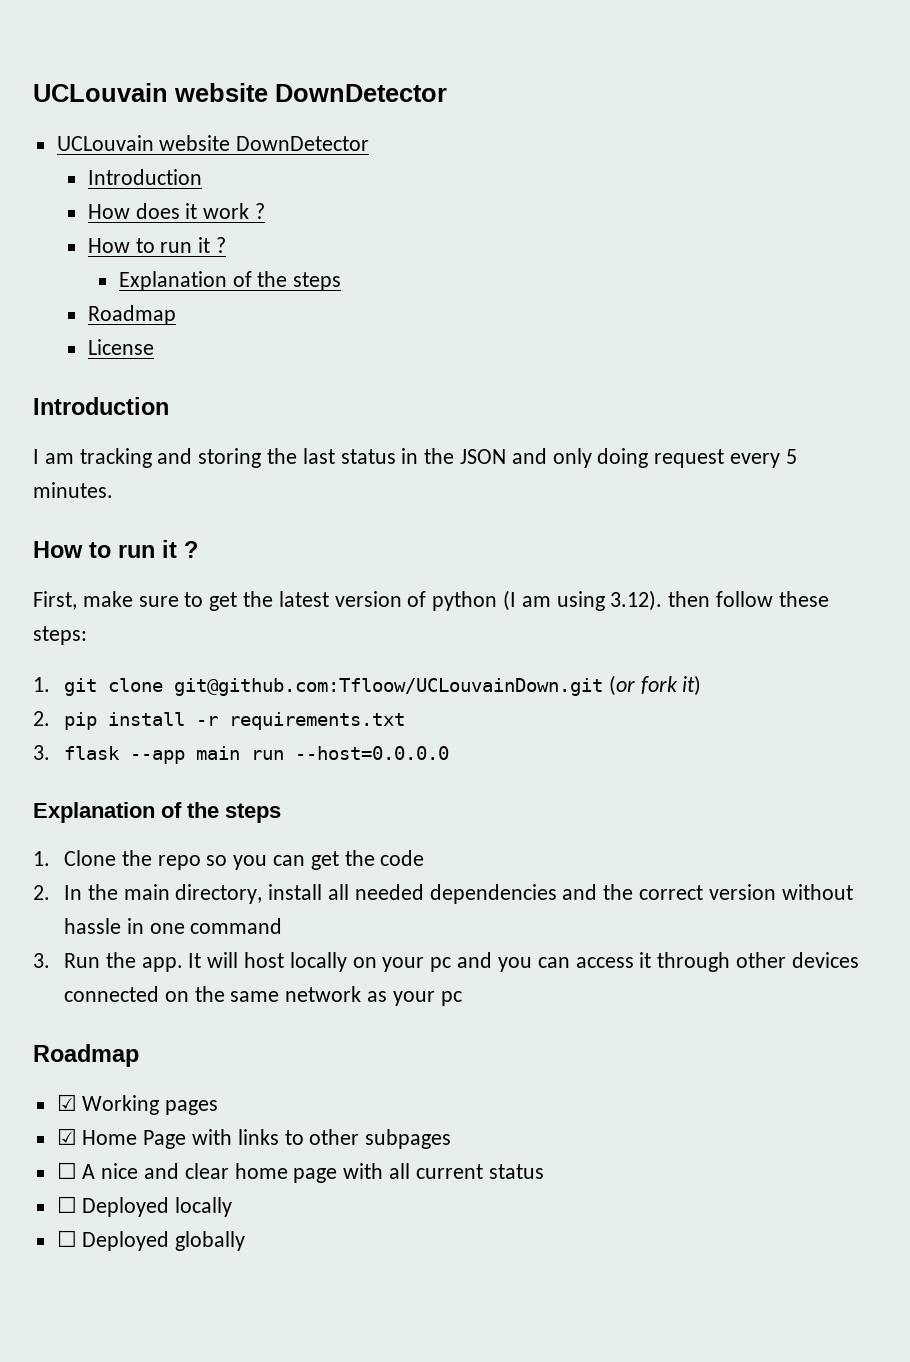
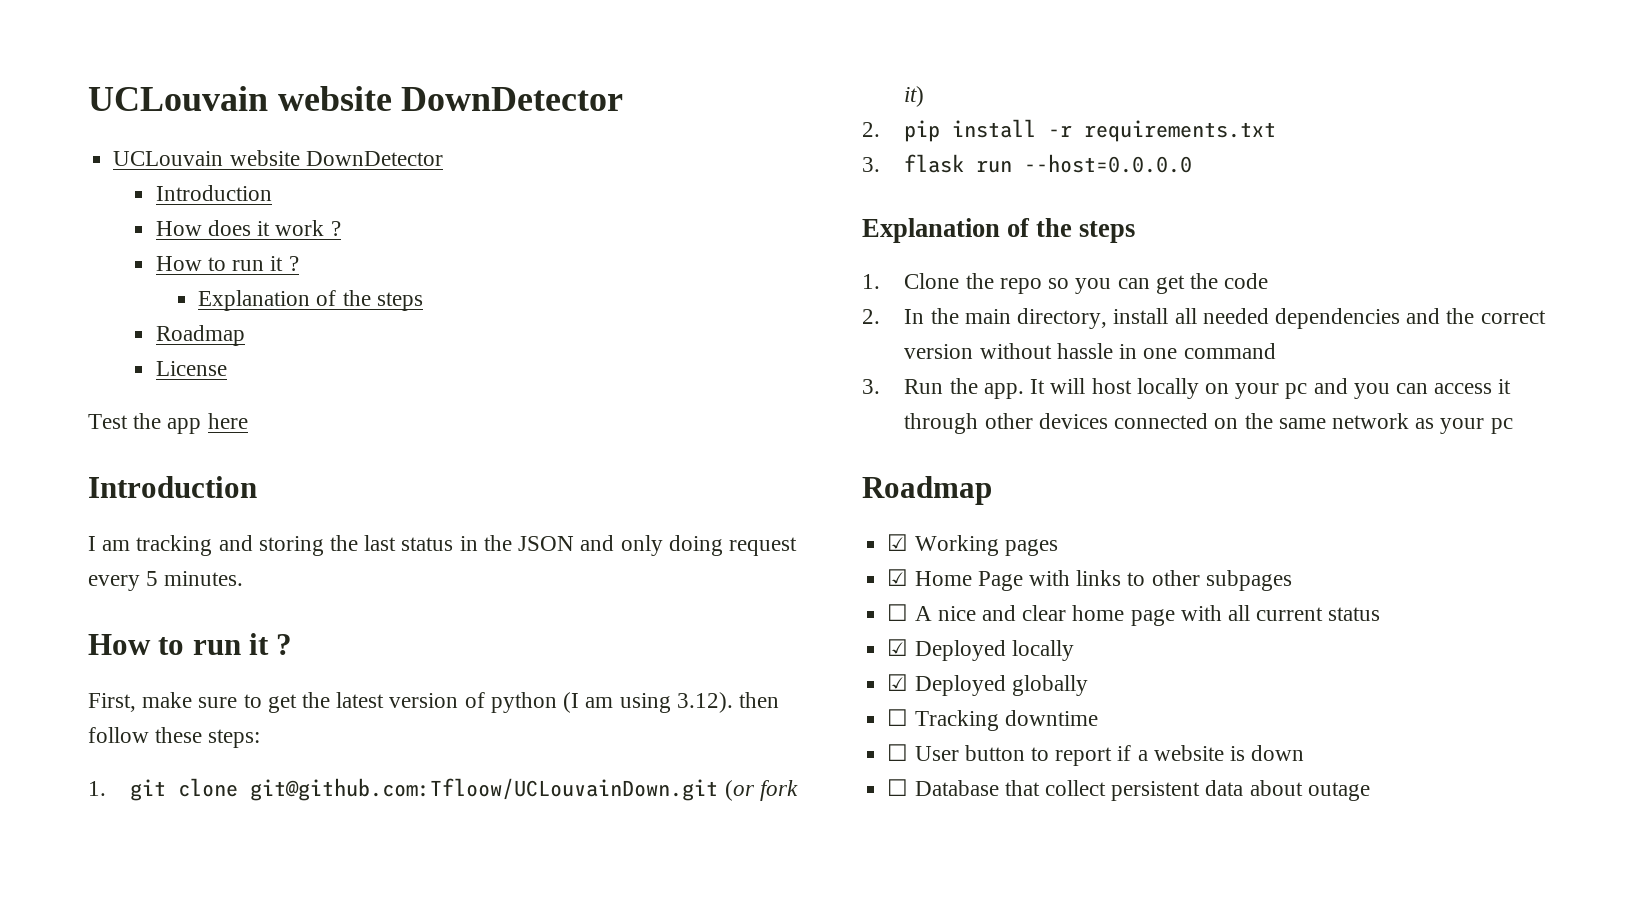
(154, 347) none -> [88,413,248,434] // Test the app here
[130,746,241,764] --app main -> (965, 163) none
[56,1196,77,1213] ☐ -> [887,639,909,656] ☑
[56,1230,77,1247] ☐ -> [887,674,909,691] ☑
(246, 1241) none -> [887,709,1098,731] [887,744,1305,766] [887,779,1370,801] // ☐ Tracking downtime // ☐ User button to report if a website is down // ☐ Database that collect persistent data about outage

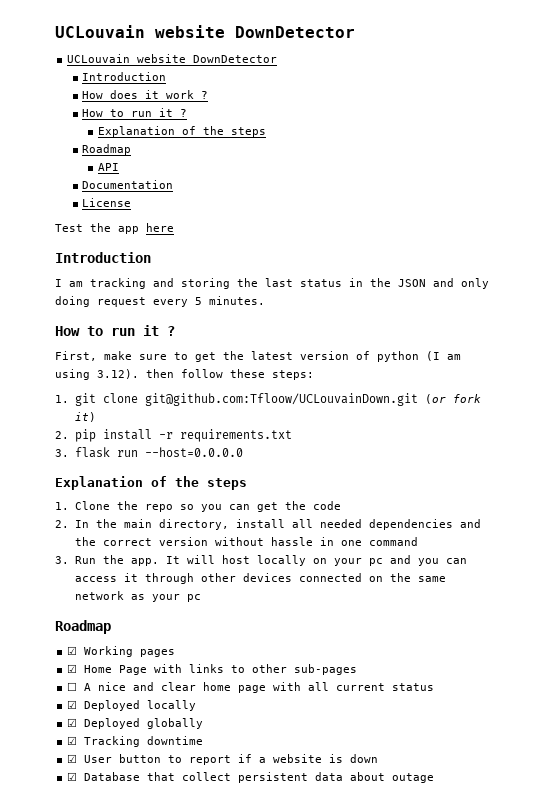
(245, 335) none -> [97,163,119,171] [82,180,174,189] // API // Documentation
[1205,570,1292,591] subpages -> [294,664,358,675] sub-pages
[887,709,909,726] ☐ -> [67,736,78,745] ☑
[887,744,909,761] ☐ -> [67,754,78,763] ☑
[887,779,909,796] ☐ -> [67,772,78,781] ☑

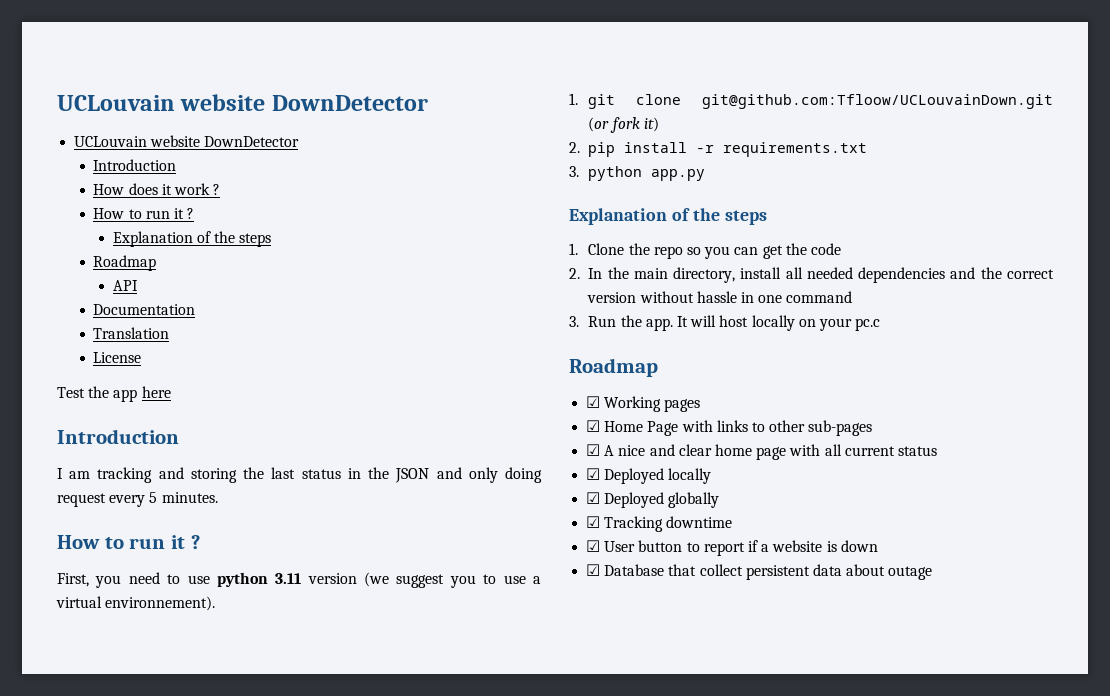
(174, 184) none -> [93,327,170,339] // Translation
[104,351,461,362] [55,369,314,380] make sure to get the latest version of python (I am using 3.12). then follow these steps: -> [95,572,541,588] [56,596,216,611] you need to use python 3.11 version (we suggest you to use a virtual environnement).
[74,447,243,458] flask run --host=0.0.0.0 -> [588,166,706,181] python app.py
[368,555,467,566] [74,573,446,584] [74,591,201,602] pc and you can access it through other devices connected on the same network as your pc -> [855,318,881,331] pc.c
[67,682,78,691] ☐ -> [586,444,601,456] ☑

